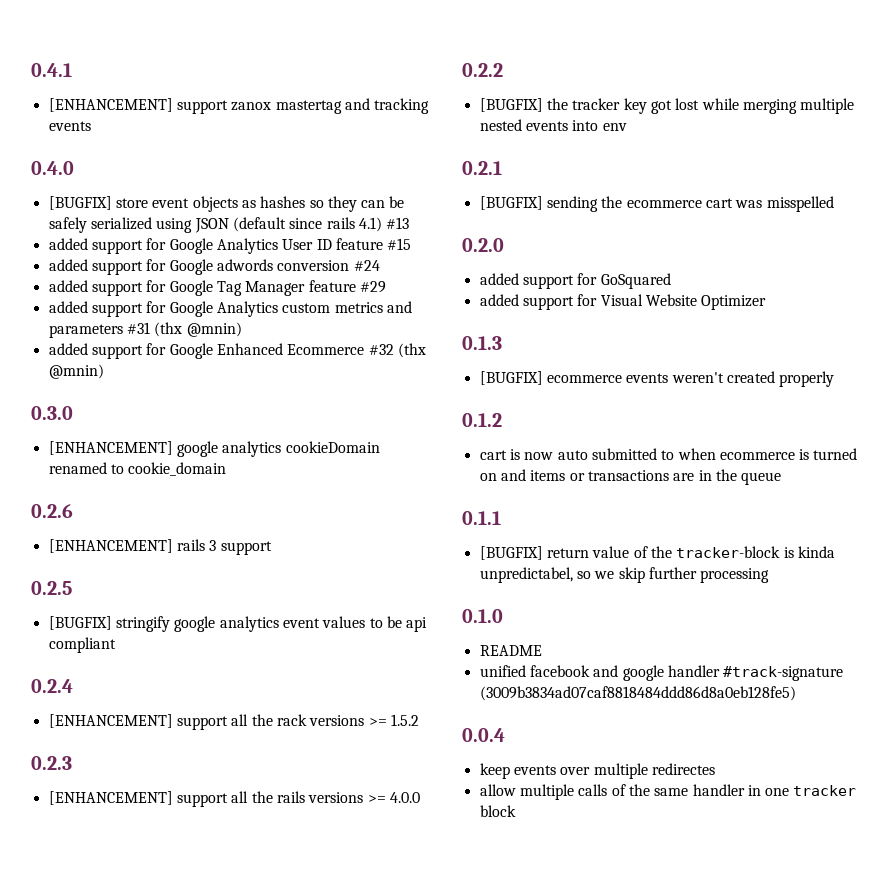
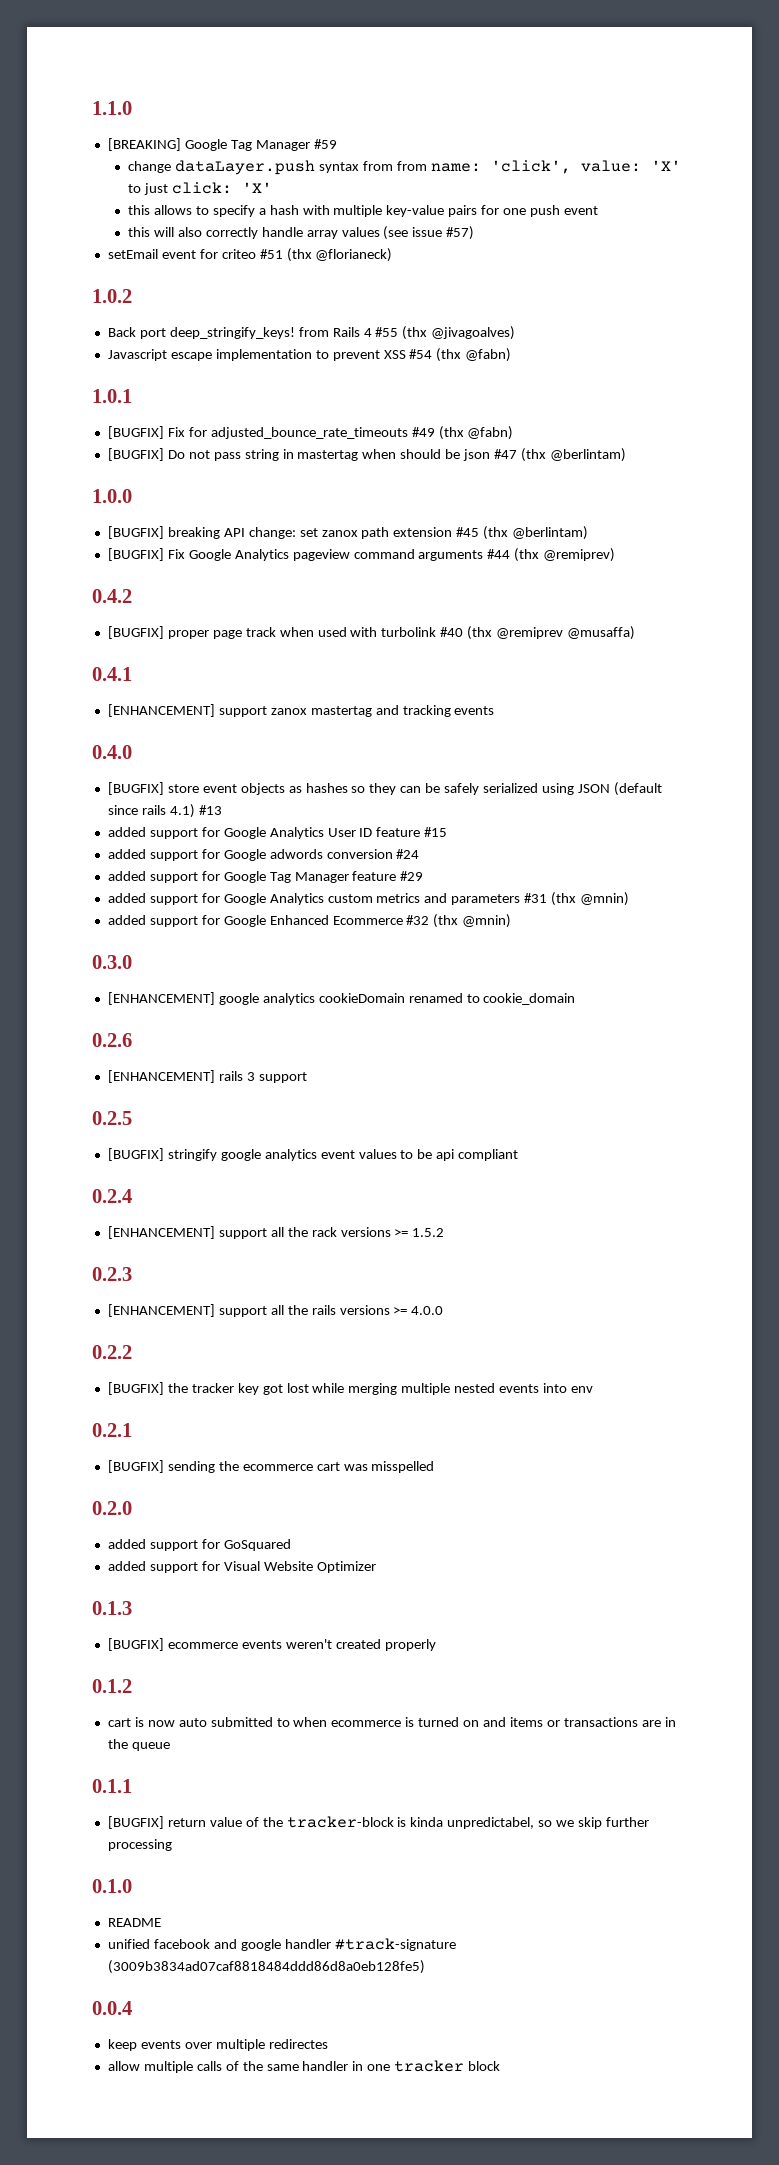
(31, 70) none -> [92,101,132,115] [107,138,337,151] [128,160,681,175] [128,182,272,195] [128,205,598,217] [128,226,475,240] [107,248,393,262] [92,289,132,303] [107,326,516,340] [107,348,512,362] [92,389,132,403] [107,426,514,440] [107,448,626,462] [92,489,132,503] [107,526,589,540] [107,548,616,562] [92,589,132,603] [107,626,636,640] 1.1.0 // [BREAKING] Google Tag Manager #59 // change dataLayer.push syntax from from name: 'click', value: 'X' to just click: 'X' // this allows to specify a hash with multiple key-value pairs for one push event // this will also correctly handle array values (see issue #57) // setEmail event for criteo #51 (thx @florianeck) // 1.0.2 // Back port deep_stringify_keys! from Rails 4 #55 (thx @jivagoalves) // Javascript escape implementation to prevent XSS #54 (thx @fabn) // 1.0.1 // [BUGFIX] Fix for adjusted_bounce_rate_timeouts #49 (thx @fabn) // [BUGFIX] Do not pass string in mastertag when should be json #47 (thx @berlintam) // 1.0.0 // [BUGFIX] breaking API change: set zanox path extension #45 (thx @berlintam) // [BUGFIX] Fix Google Analytics pageview command arguments #44 (thx @remiprev) // 0.4.2 // [BUGFIX] proper page track when used with turbolink #40 (thx @remiprev @musaffa) //

